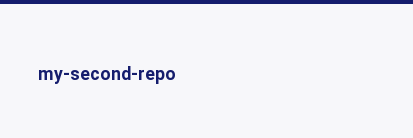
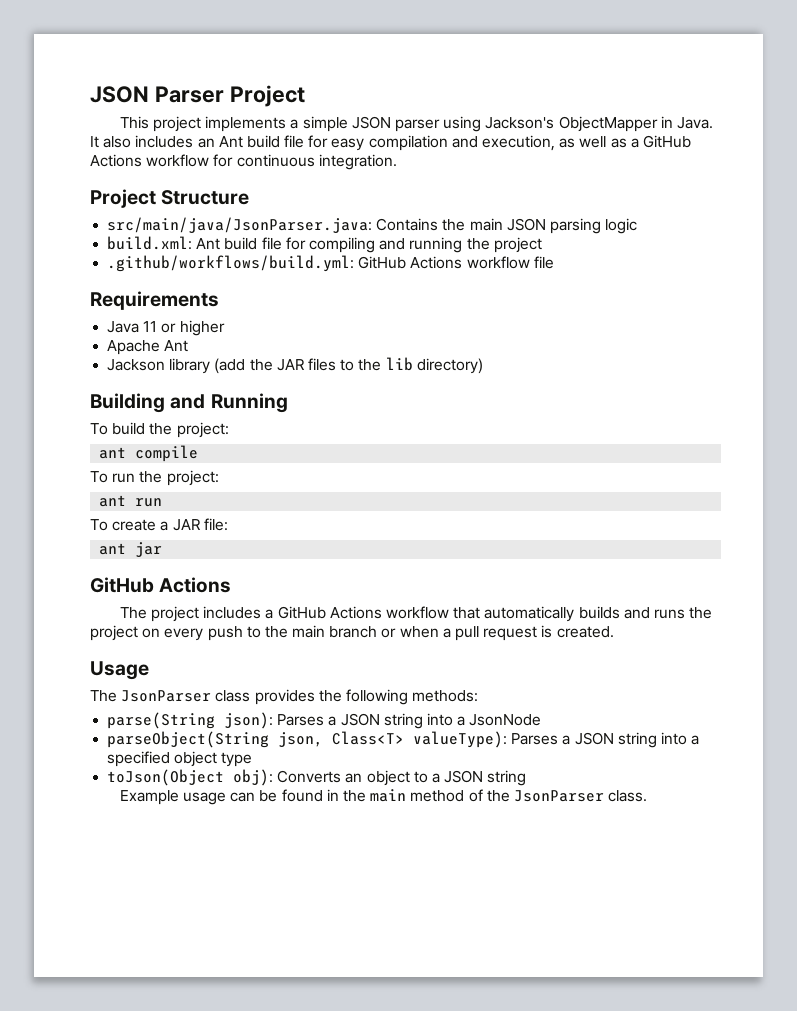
[38,66,176,84] my-second-repo -> [90,85,305,107] [119,116,713,132] [90,135,691,151] [90,154,397,170] [90,189,250,208] [107,217,638,234] [107,236,542,253] [107,255,554,272] [90,291,219,310] [107,320,225,336] [107,340,189,355] [107,357,483,374] [90,393,288,413] [90,422,229,438] [99,445,199,462] [90,470,219,486] [99,495,163,507] [90,518,228,531] [99,542,163,557] [90,577,232,593] [119,606,713,622] [90,625,614,641] [90,661,149,680] [90,689,479,705] [107,712,542,729] [107,731,700,748] [107,751,253,767] [107,769,527,786] [119,789,648,805] JSON Parser Project // This project implements a simple JSON parser using Jackson's ObjectMapper in Java. It also includes an Ant build file for easy compilation and execution, as well as a GitHub Actions workflow for continuous integration. // Project Structure // src/main/java/JsonParser.java: Contains the main JSON parsing logic // build.xml: Ant build file for compiling and running the project // .github/workflows/build.yml: GitHub Actions workflow file // Requirements // Java 11 or higher // Apache Ant // Jackson library (add the JAR files to the lib directory) // Building and Running // To build the project: // ant compile // To run the project: // ant run // To create a JAR file: // ant jar // GitHub Actions // The project includes a GitHub Actions workflow that automatically builds and runs the project on every push to the main branch or when a pull request is created. // Usage // The JsonParser class provides the following methods: // parse(String json): Parses a JSON string into a JsonNode // parseObject(String json, Class<T> valueType): Parses a JSON string into a specified object type // toJson(Object obj): Converts an object to a JSON string // Example usage can be found in the main method of the JsonParser class.

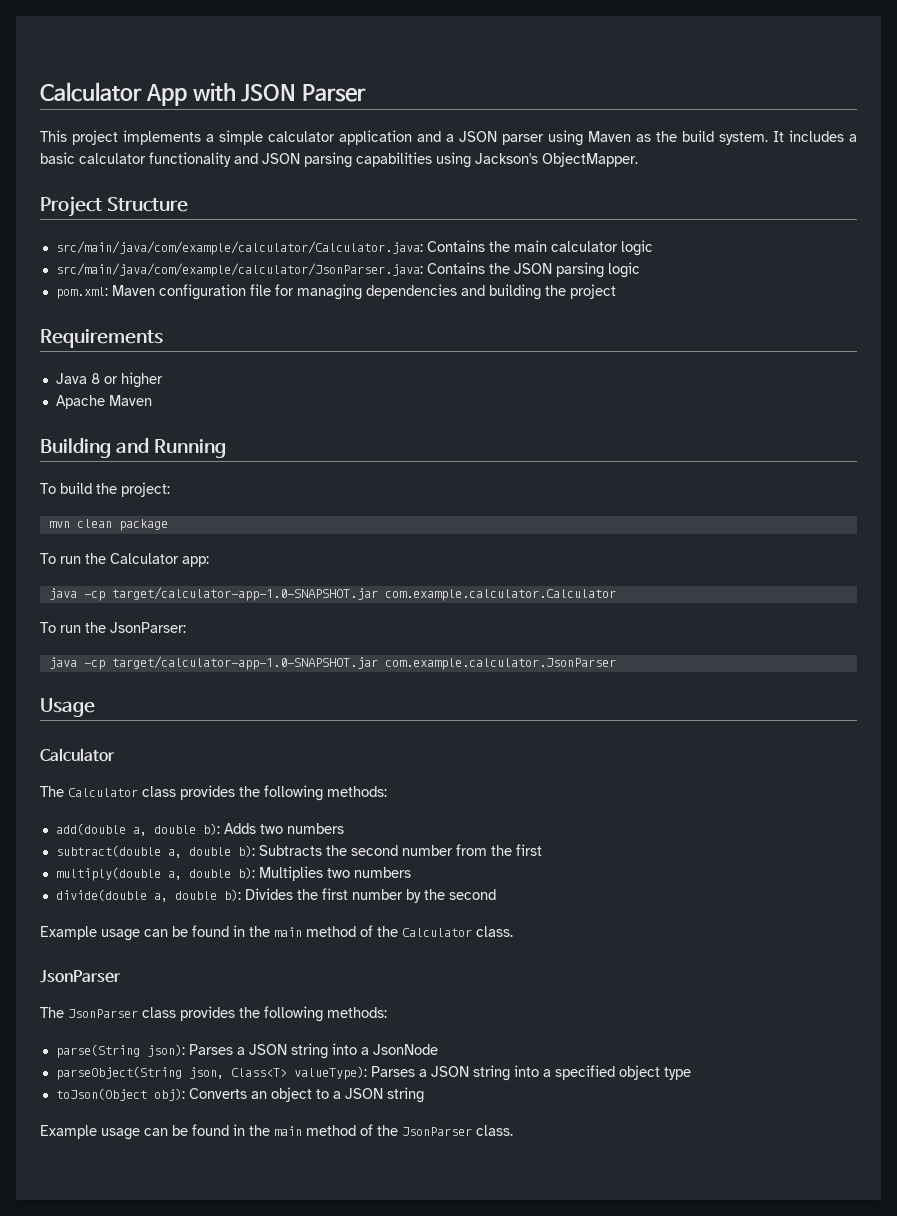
(90, 94) none -> [40,82,236,106] Calculator App with
[229,85,305,107] Project -> (367, 93) none
[351,116,713,132] [90,135,691,151] [90,154,397,170] JSON parser using Jackson's ObjectMapper in Java. It also includes an Ant build file for easy compilation and execution, as well as a GitHub Actions workflow for continuous integration. -> [268,130,857,146] [40,152,638,168] calculator application and a JSON parser using Maven as the build system. It includes a basic calculator functionality and JSON parsing capabilities using Jackson's ObjectMapper.
[107,217,373,233] src/main/java/JsonParser.java: -> [55,241,423,255] src/main/java/com/example/calculator/Calculator.java:
[506,218,638,234] [107,236,542,253] [107,255,554,272] JSON parsing logic // build.xml: Ant build file for compiling and running the project // .github/workflows/build.yml: GitHub Actions workflow file -> [550,240,653,256] [55,262,640,278] [55,284,616,300] calculator logic // src/main/java/com/example/calculator/JsonParser.java: Contains the JSON parsing logic // pom.xml: Maven configuration file for managing dependencies and building the project
[143,321,158,332] 11 -> [90,373,100,384] 8
[164,340,189,352] [107,357,483,374] Ant // Jackson library (add the JAR files to the lib directory) -> [108,395,152,406] Maven
[99,445,199,462] [90,470,219,486] [99,495,163,507] [90,518,228,531] [99,542,163,557] [90,577,232,593] [119,606,713,622] [90,625,614,641] [90,661,149,680] ant compile // To run the project: // ant run // To create a JAR file: // ant jar // GitHub Actions // The project includes a GitHub Actions workflow that automatically builds and runs the project on every push to the main branch or when a pull request is created. // Usage -> [48,519,168,531] [40,553,209,567] [48,587,616,601] [40,622,186,633] [48,656,616,670] [40,698,95,717] [40,748,115,762] [40,785,387,801] [55,823,344,836] [55,844,542,858] [55,866,411,881] [55,888,496,903] [40,925,513,941] [40,970,121,983] mvn clean package // To run the Calculator app: // java -cp target/calculator-app-1.0-SNAPSHOT.jar com.example.calculator.Calculator // To run the JsonParser: // java -cp target/calculator-app-1.0-SNAPSHOT.jar com.example.calculator.JsonParser // Usage // Calculator // The Calculator class provides the following methods: // add(double a, double b): Adds two numbers // subtract(double a, double b): Subtracts the second number from the first // multiply(double a, double b): Multiplies two numbers // divide(double a, double b): Divides the first number by the second // Example usage can be found in the main method of the Calculator class. // JsonParser

